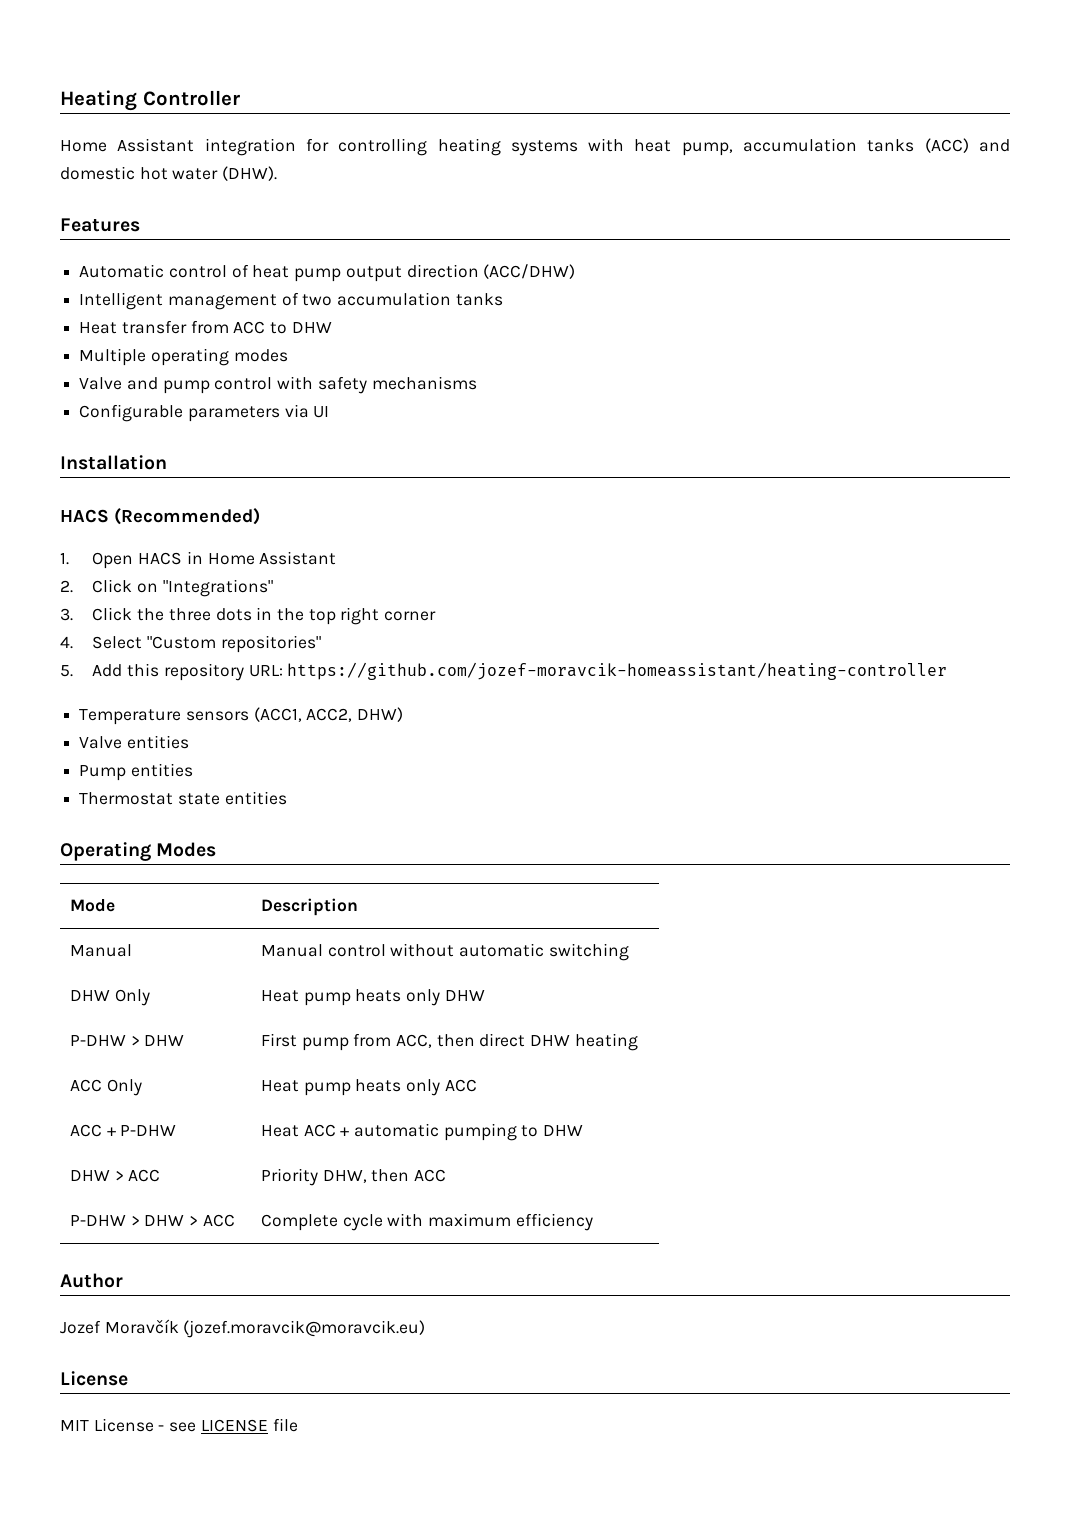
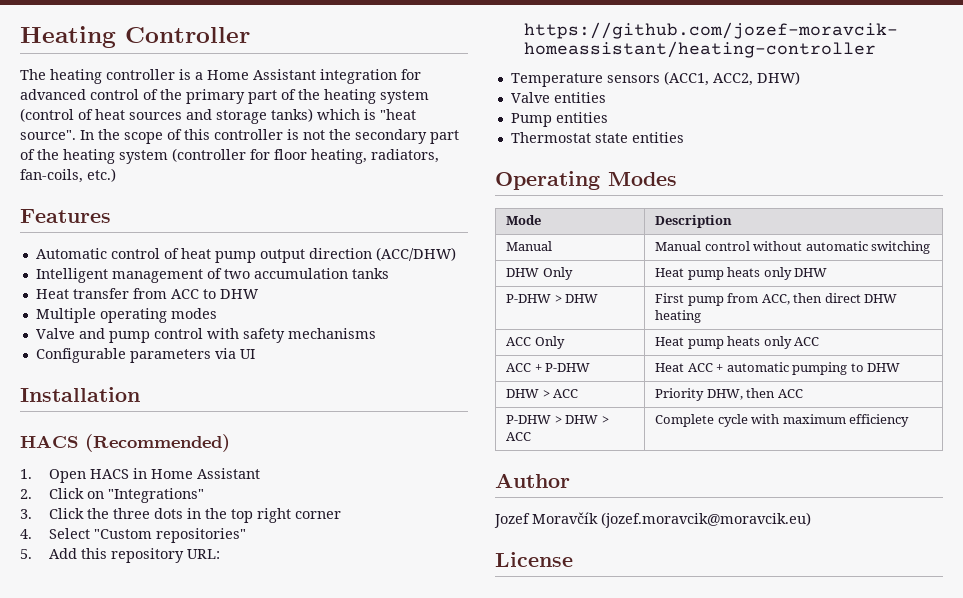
[60,138,1010,156] [60,166,278,181] Home Assistant integration for controlling heating systems with heat pump, accumulation tanks (ACC) and domestic hot water (DHW). -> [20,69,421,84] [20,89,429,104] [20,108,416,124] [20,129,459,144] [20,148,439,164] [20,168,116,183] The heating controller is a Home Assistant integration for advanced control of the primary part of the heating system (control of heat sources and storage tanks) which is "heat source". In the scope of this controller is not the secondary part of the heating system (controller for floor heating, radiators, fan-coils, etc.)
[60,1418,298,1432] // MIT License - see LICENSE file -> (573, 559) none

